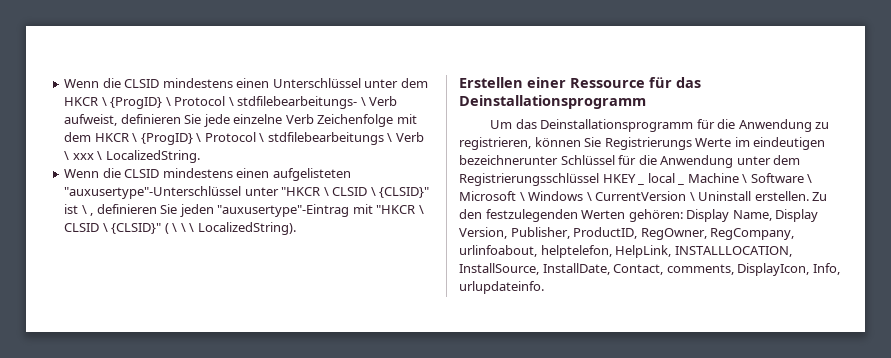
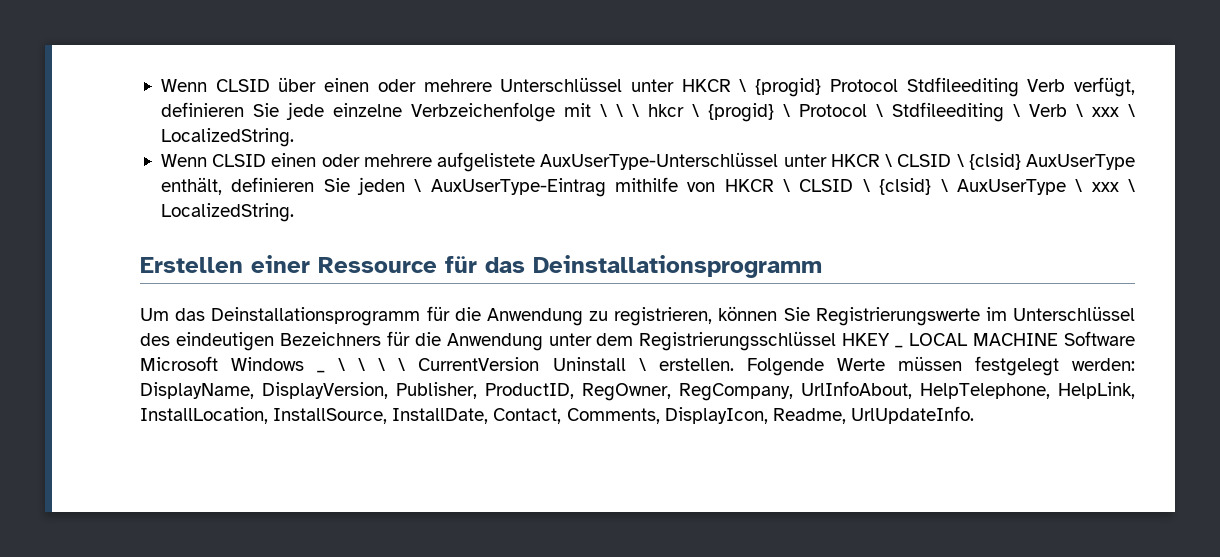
[64,78,270,88] Wenn die CLSID mindestens einen -> [160,77,492,92] Wenn CLSID über einen oder mehrere
[400,78,428,88] [64,96,398,109] [64,114,417,127] [64,132,384,145] dem HKCR \ {ProgID} \ Protocol \ stdfilebearbeitungs- \ Verb aufweist, definieren Sie jede einzelne Verb Zeichenfolge mit dem HKCR \ {ProgID} \ Protocol \ stdfilebearbeitungs -> [681,77,1135,97] [160,102,1004,122] HKCR \ {progid} Protocol Stdfileediting Verb verfügt, definieren Sie jede einzelne Verbzeichenfolge mit \ \ \ hkcr \ {progid} \ Protocol \ Stdfileediting
[102,168,351,181] [64,186,430,199] [64,204,424,217] [64,222,296,235] die CLSID mindestens einen aufgelisteten "auxusertype"-Unterschlüssel unter "HKCR \ CLSID \ {CLSID}" ist \ , definieren Sie jeden "auxusertype"-Eintrag mit "HKCR \ CLSID \ {CLSID}" ( \ \ \ LocalizedString). -> [212,152,1136,172] [160,177,1136,197] [160,203,294,222] CLSID einen oder mehrere aufgelistete AuxUserType-Unterschlüssel unter HKCR \ CLSID \ {clsid} AuxUserType enthält, definieren Sie jeden \ AuxUserType-Eintrag mithilfe von HKCR \ CLSID \ {clsid} \ AuxUserType \ xxx \ LocalizedString.
[604,137,826,150] [459,155,615,165] Registrierungs Werte im eindeutigen bezeichnerunter Schlüssel -> [815,306,1135,326] [140,332,381,351] Registrierungswerte im Unterschlüssel des eindeutigen Bezeichners
[647,173,675,183] [677,183,685,185] [687,173,813,183] [459,191,828,201] [459,209,819,222] [459,227,795,240] [459,245,792,258] [459,263,840,276] [459,281,544,294] local _ Machine \ Software \ Microsoft \ Windows \ CurrentVersion \ Uninstall erstellen. Zu den festzulegenden Werten gehören: Display Name, Display Version, Publisher, ProductID, RegOwner, RegCompany, urlinfoabout, helptelefon, HelpLink, INSTALLLOCATION, InstallSource, InstallDate, Contact, comments, DisplayIcon, Info, urlupdateinfo. -> [909,331,1135,346] [140,356,1136,376] [140,381,1135,401] [140,406,974,424] LOCAL MACHINE Software Microsoft Windows _ \ \ \ \ CurrentVersion Uninstall \ erstellen. Folgende Werte müssen festgelegt werden: DisplayName, DisplayVersion, Publisher, ProductID, RegOwner, RegCompany, UrlInfoAbout, HelpTelephone, HelpLink, InstallLocation, InstallSource, InstallDate, Contact, Comments, DisplayIcon, Readme, UrlUpdateInfo.

